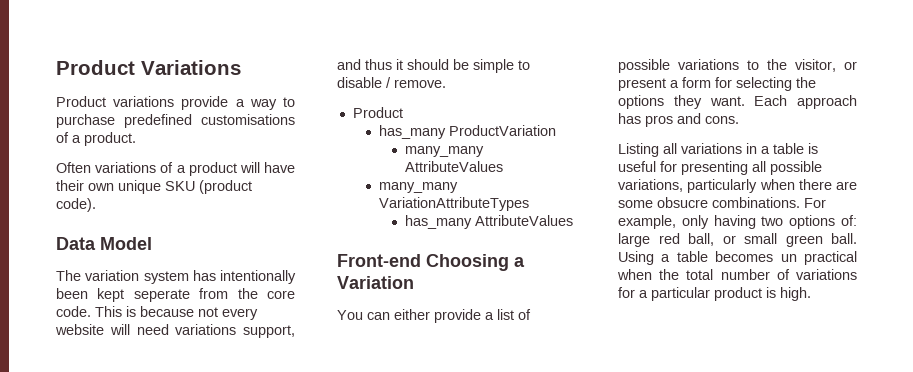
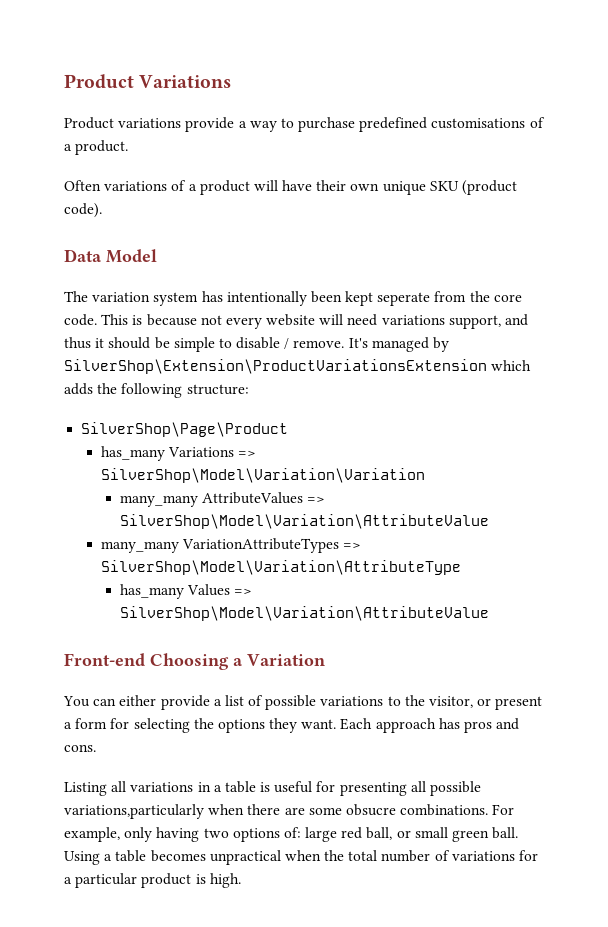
[352,107,403,118] [379,125,557,139] // Product // has_many ProductVariation -> [348,337,450,352] [64,359,532,374] [64,383,249,398] [81,422,289,437] [100,446,256,461] [100,468,425,483] It's managed by SilverShop\Extension\ProductVariationsExtension which adds the following structure: // SilverShop\Page\Product // has_many Variations => SilverShop\Model\Variation\Variation
(504, 166) none -> [307,496,326,503] [120,514,490,529] => SilverShop\Model\Variation\AttributeValue
[405,215,574,229] // has_many AttributeValues -> [342,542,361,549] [100,560,461,575] [120,584,253,599] [120,606,490,621] => SilverShop\Model\Variation\AttributeType // has_many Values => SilverShop\Model\Variation\AttributeValue
[618,179,758,193] variations, particularly -> [64,804,204,819] variations,particularly
[780,251,857,265] un practical -> [209,850,281,865] unpractical

